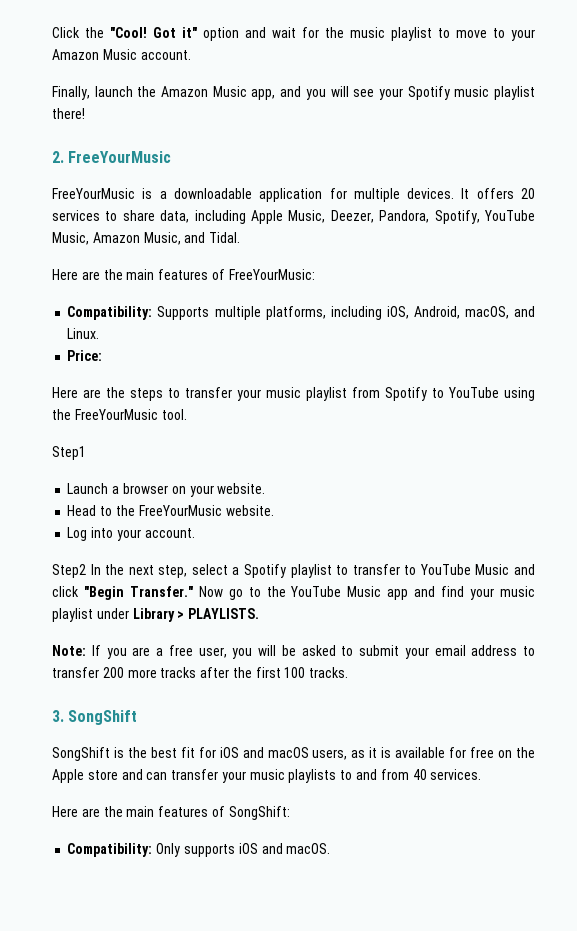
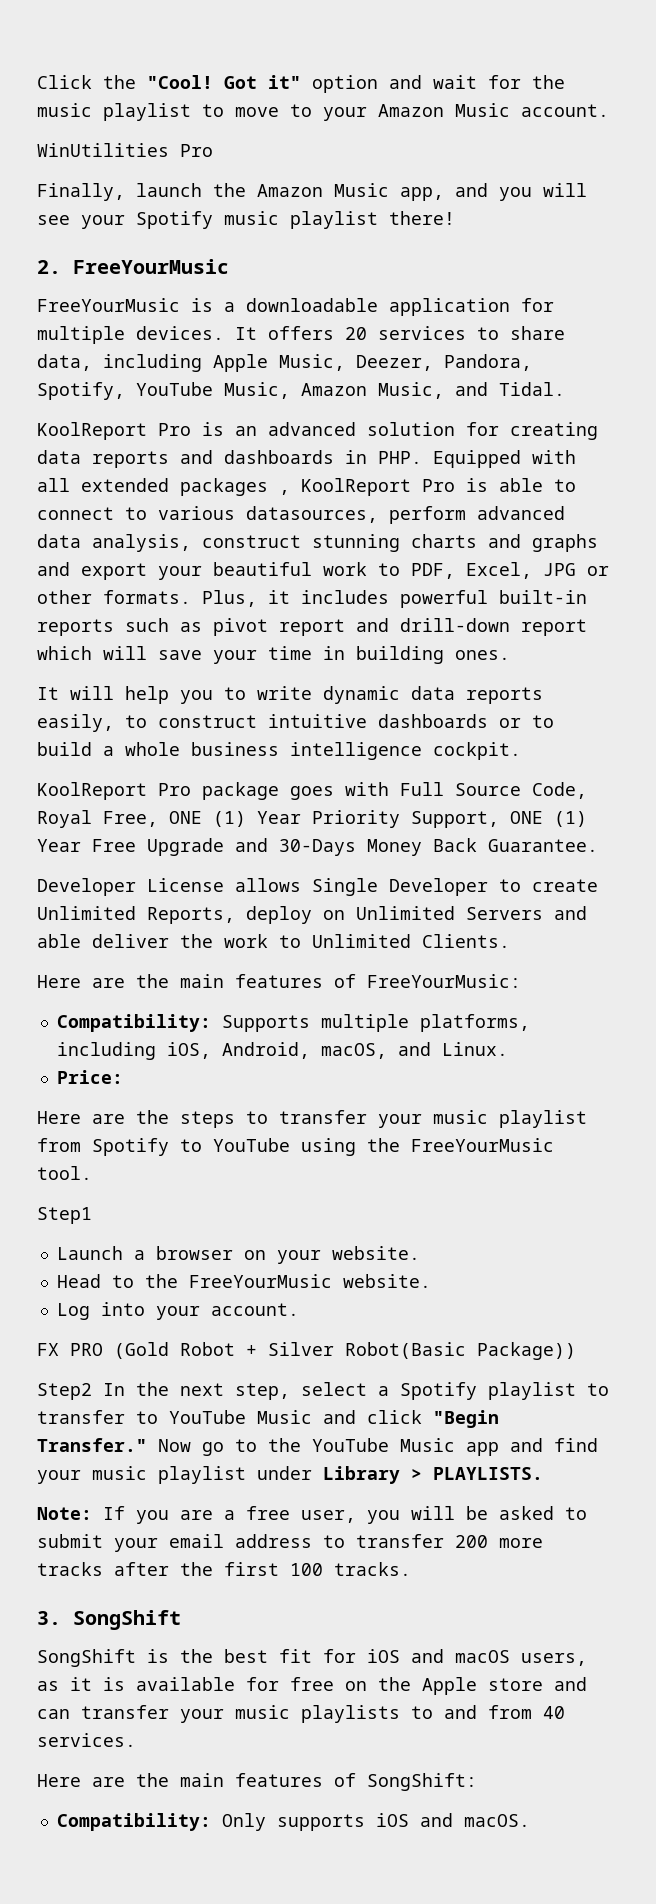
(191, 55) none -> [37,143,213,157] // WinUtilities Pro
(241, 237) none -> [37,422,598,440] [37,450,576,468] [37,478,576,496] [37,506,565,524] [37,534,598,552] [37,562,609,580] [37,590,587,608] [37,618,587,636] [37,646,510,664] [37,686,543,704] [37,714,554,732] [37,742,521,760] [37,782,587,800] [37,810,587,828] [37,838,598,856] [37,878,598,896] [37,906,587,924] [37,934,510,948] // KoolReport Pro is an advanced solution for creating data reports and dashboards in PHP. Equipped with all extended packages , KoolReport Pro is able to connect to various datasources, perform advanced data analysis, construct stunning charts and graphs and export your beautiful work to PDF, Excel, JPG or other formats. Plus, it includes powerful built-in reports such as pivot report and drill-down report which will save your time in building ones. // It will help you to write dynamic data reports easily, to construct intuitive dashboards or to build a whole business intelligence cockpit. // KoolReport Pro package goes with Full Source Code, Royal Free, ONE (1) Year Priority Support, ONE (1) Year Free Upgrade and 30-Days Money Back Guarantee. // Developer License allows Single Developer to create Unlimited Reports, deploy on Unlimited Servers and able deliver the work to Unlimited Clients.
(195, 533) none -> [37,1342,576,1360] // FX PRO (Gold Robot + Silver Robot(Basic Package))

